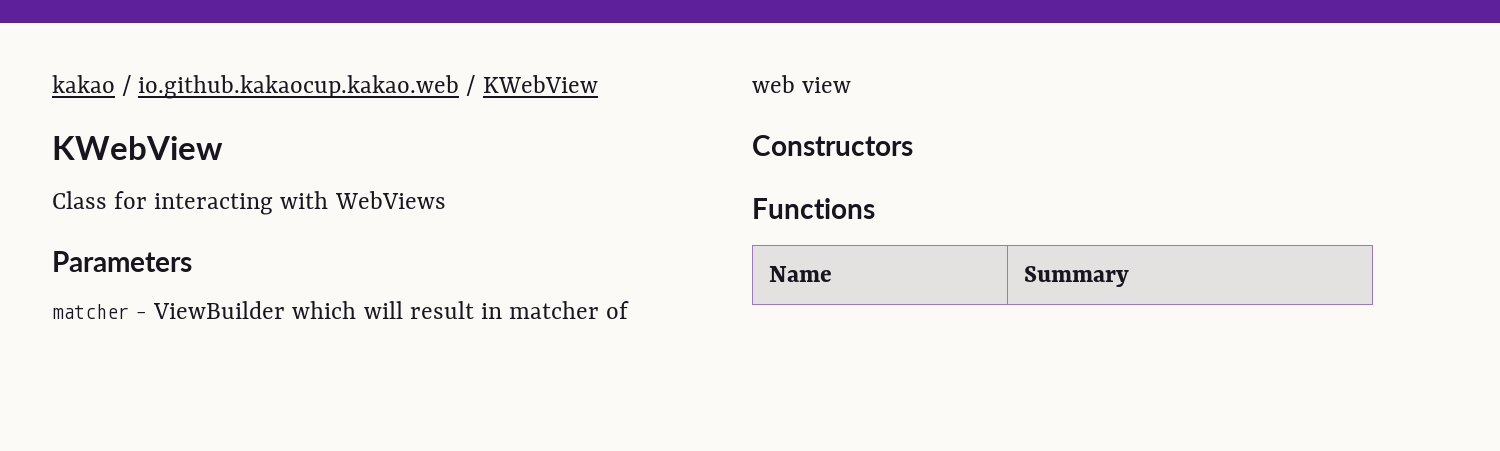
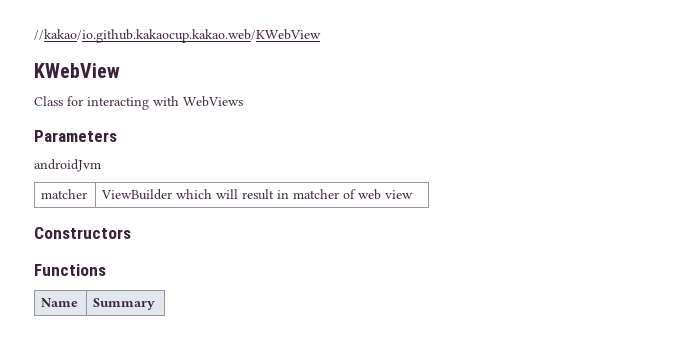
[52,75,598,99] kakao / io.github.kakaocup.kakao.web / KWebView -> [34,29,321,43] //kakao/io.github.kakaocup.kakao.web/KWebView
[52,304,148,319] matcher - -> [34,159,101,172] [41,189,88,199] androidJvm // matcher |

